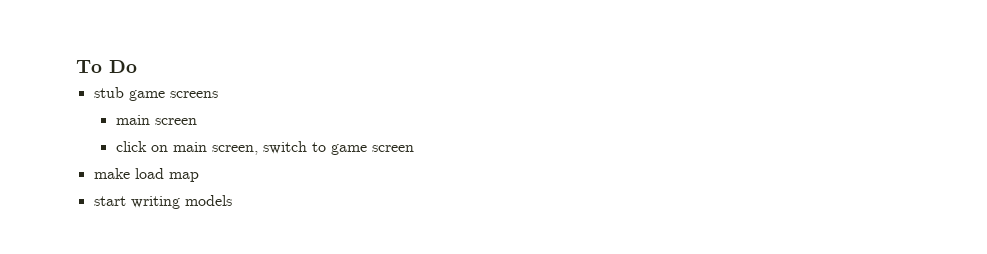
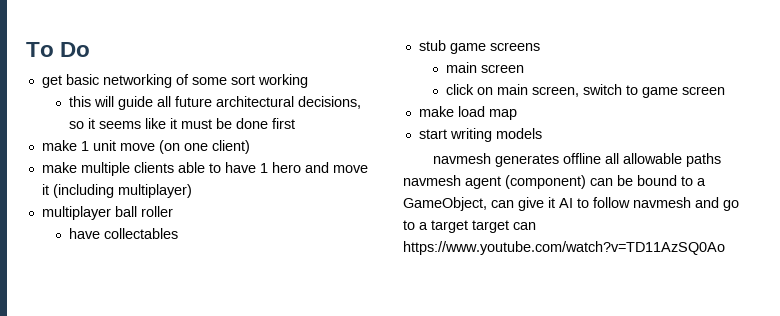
(137, 66) none -> [41,74,308,88] [69,96,362,110] [69,118,296,129] [41,140,250,154] [41,162,368,176] [41,184,192,198] [41,206,173,220] [69,228,179,239] // get basic networking of some sort working // this will guide all future architectural decisions, so it seems like it must be done first // make 1 unit move (on one client) // make multiple clients able to have 1 hero and move it (including multiplayer) // multiplayer ball roller // have collectables
(232, 200) none -> [433,153,722,167] [403,175,706,189] [403,197,739,211] [403,220,536,233] [403,241,725,255] // navmesh generates offline all allowable paths navmesh agent (component) can be bound to a GameObject, can give it AI to follow navmesh and go to a target target can https://www.youtube.com/watch?v=TD11AzSQ0Ao

